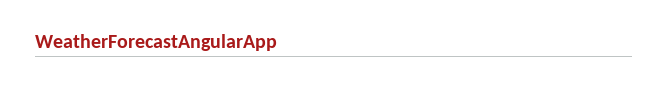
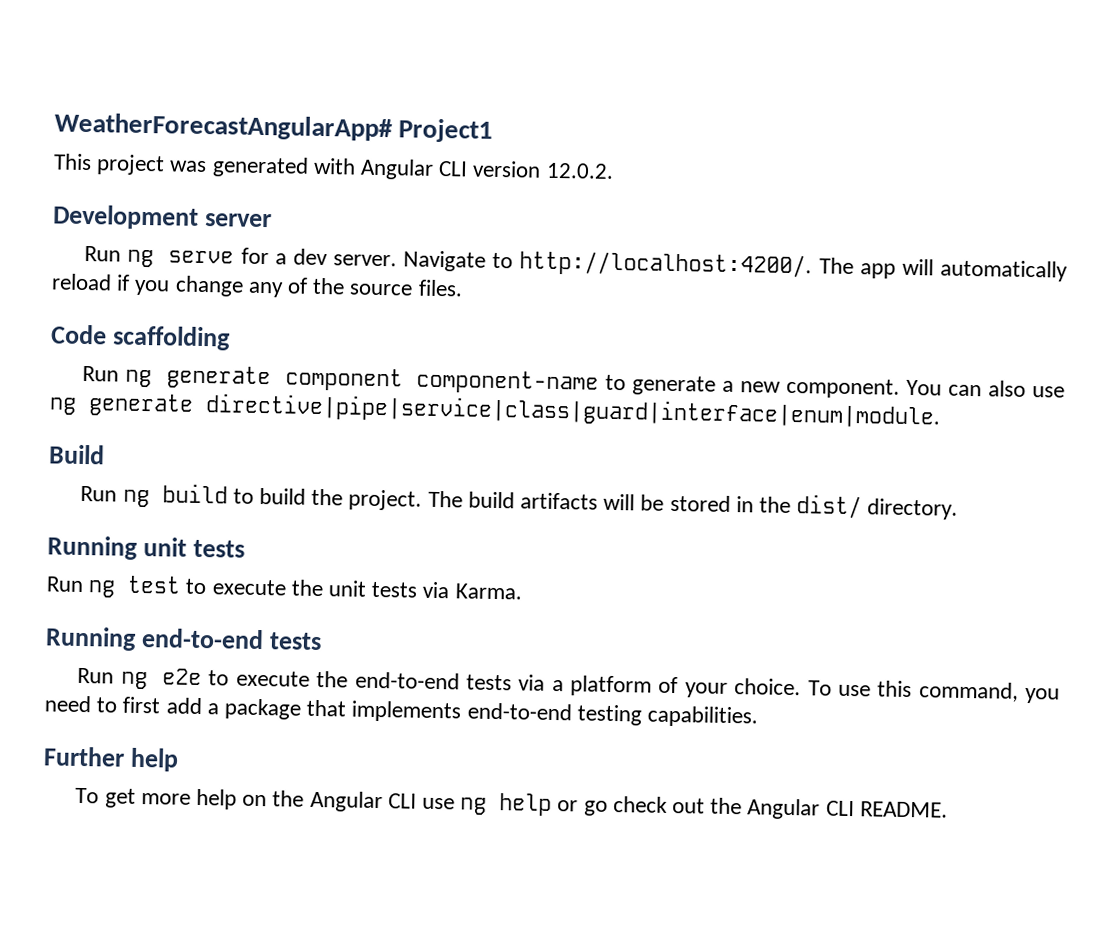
[35,34,277,51] WeatherForecastAngularApp -> [54,112,494,143] [53,153,614,180] [52,204,272,230] [84,245,1068,282] [51,273,463,298] [50,324,231,351] [82,365,1065,399] [49,393,941,430] [48,444,105,465] [80,483,959,520] [47,535,245,560] [46,575,522,600] [45,626,322,651] [77,667,1060,704] [44,695,759,728] [43,746,179,772] [75,787,948,820] WeatherForecastAngularApp# Project1 // This project was generated with Angular CLI version 12.0.2. // Development server // Run ng serve for a dev server. Navigate to http://localhost:4200/. The app will automatically reload if you change any of the source files. // Code scaffolding // Run ng generate component component-name to generate a new component. You can also use ng generate directive|pipe|service|class|guard|interface|enum|module. // Build // Run ng build to build the project. The build artifacts will be stored in the dist/ directory. // Running unit tests // Run ng test to execute the unit tests via Karma. // Running end-to-end tests // Run ng e2e to execute the end-to-end tests via a platform of your choice. To use this command, you need to first add a package that implements end-to-end testing capabilities. // Further help // To get more help on the Angular CLI use ng help or go check out the Angular CLI README.

